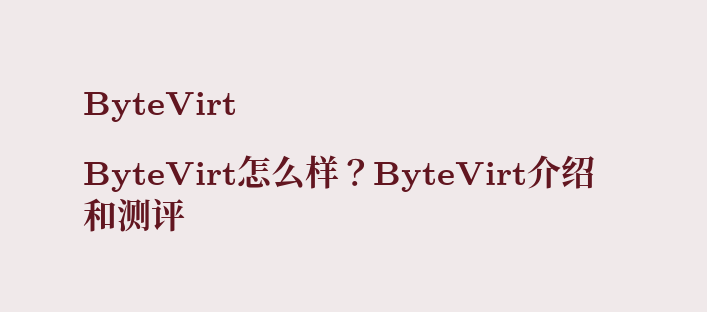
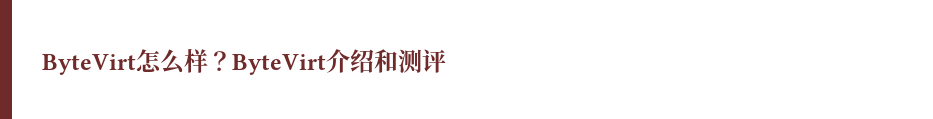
[83,92,237,122] [83,162,237,192] ByteVirt // ByteVirt -> [42,54,136,75] ByteVirt

